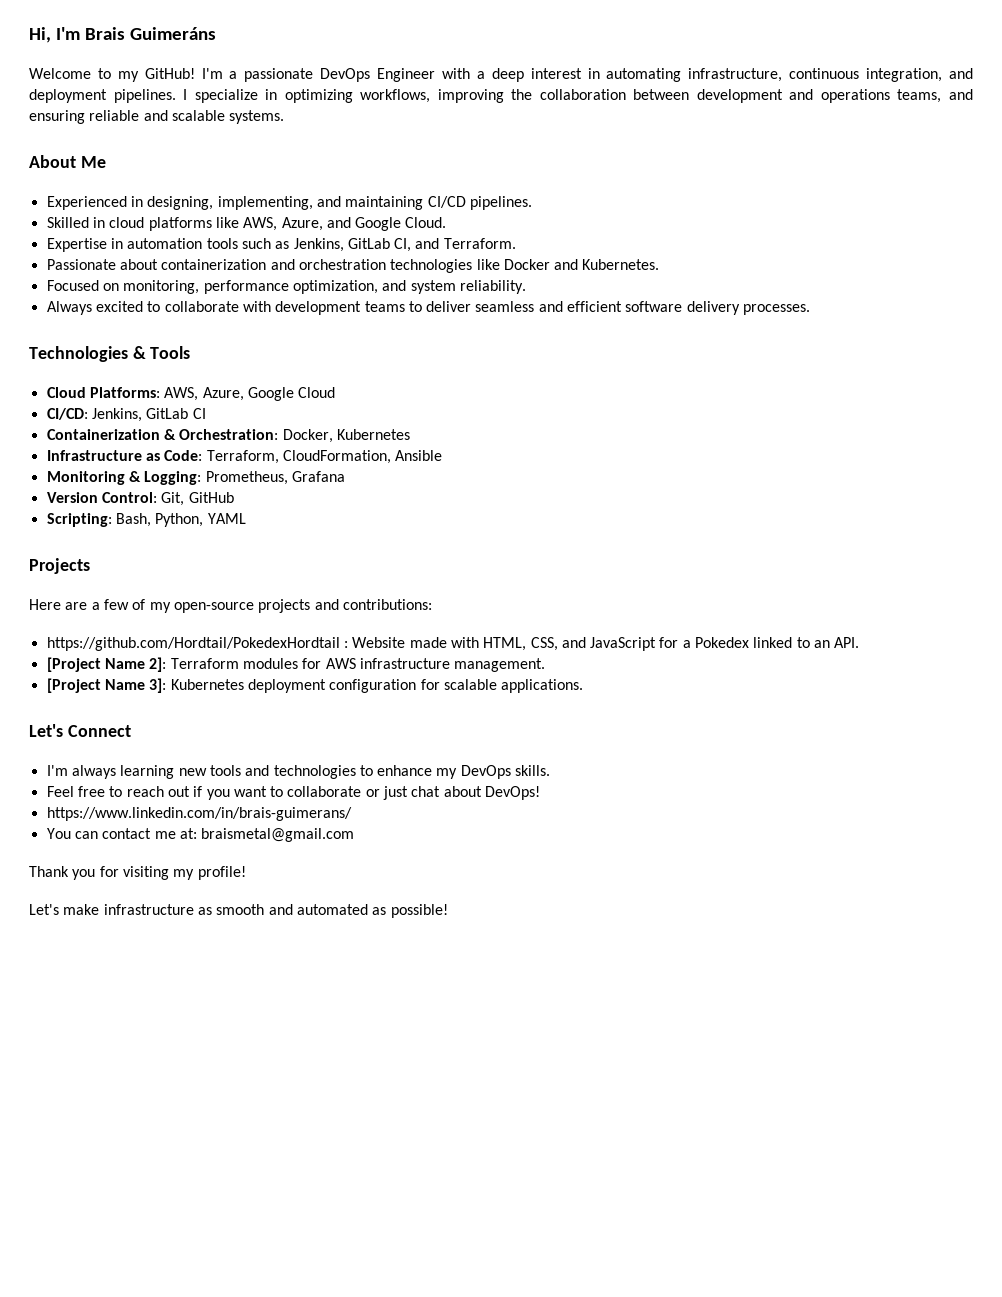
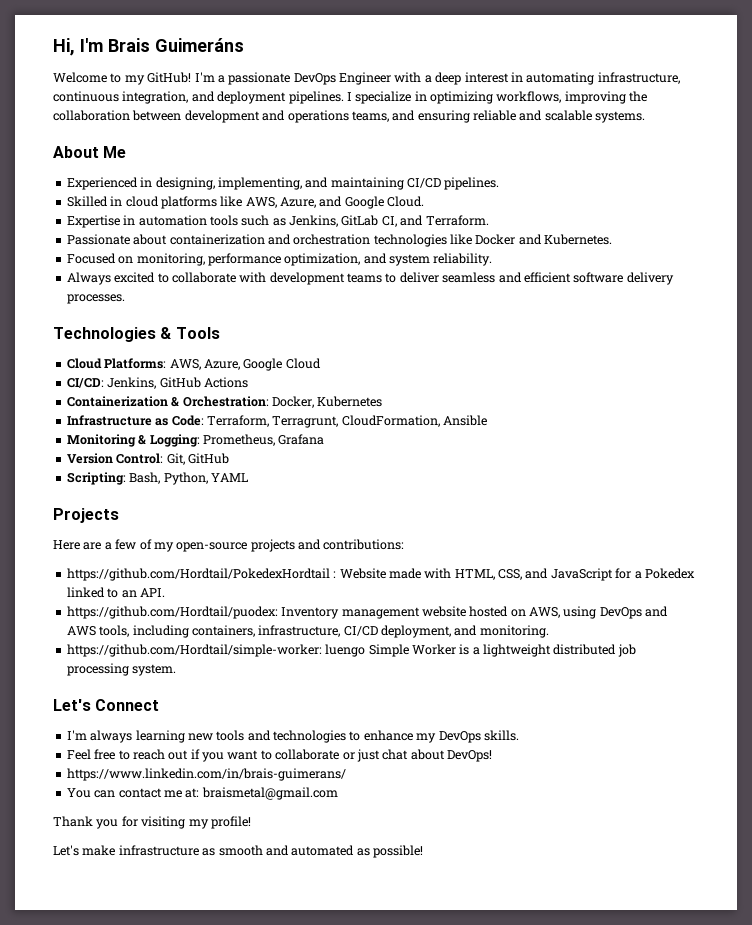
[146,408,206,419] GitLab CI -> [159,377,248,388] GitHub Actions
(279, 457) none -> [272,416,339,428] Terragrunt,
[46,657,546,672] [46,678,584,693] [Project Name 2]: Terraform modules for AWS infrastructure management. // [Project Name 3]: Kubernetes deployment configuration for scalable applications. -> [66,606,669,619] [66,625,549,638] [66,644,636,657] [66,663,177,676] https://github.com/Hordtail/puodex: Inventory management website hosted on AWS, using DevOps and AWS tools, including containers, infrastructure, CI/CD deployment, and monitoring. // https://github.com/Hordtail/simple-worker: luengo Simple Worker is a lightweight distributed job processing system.

